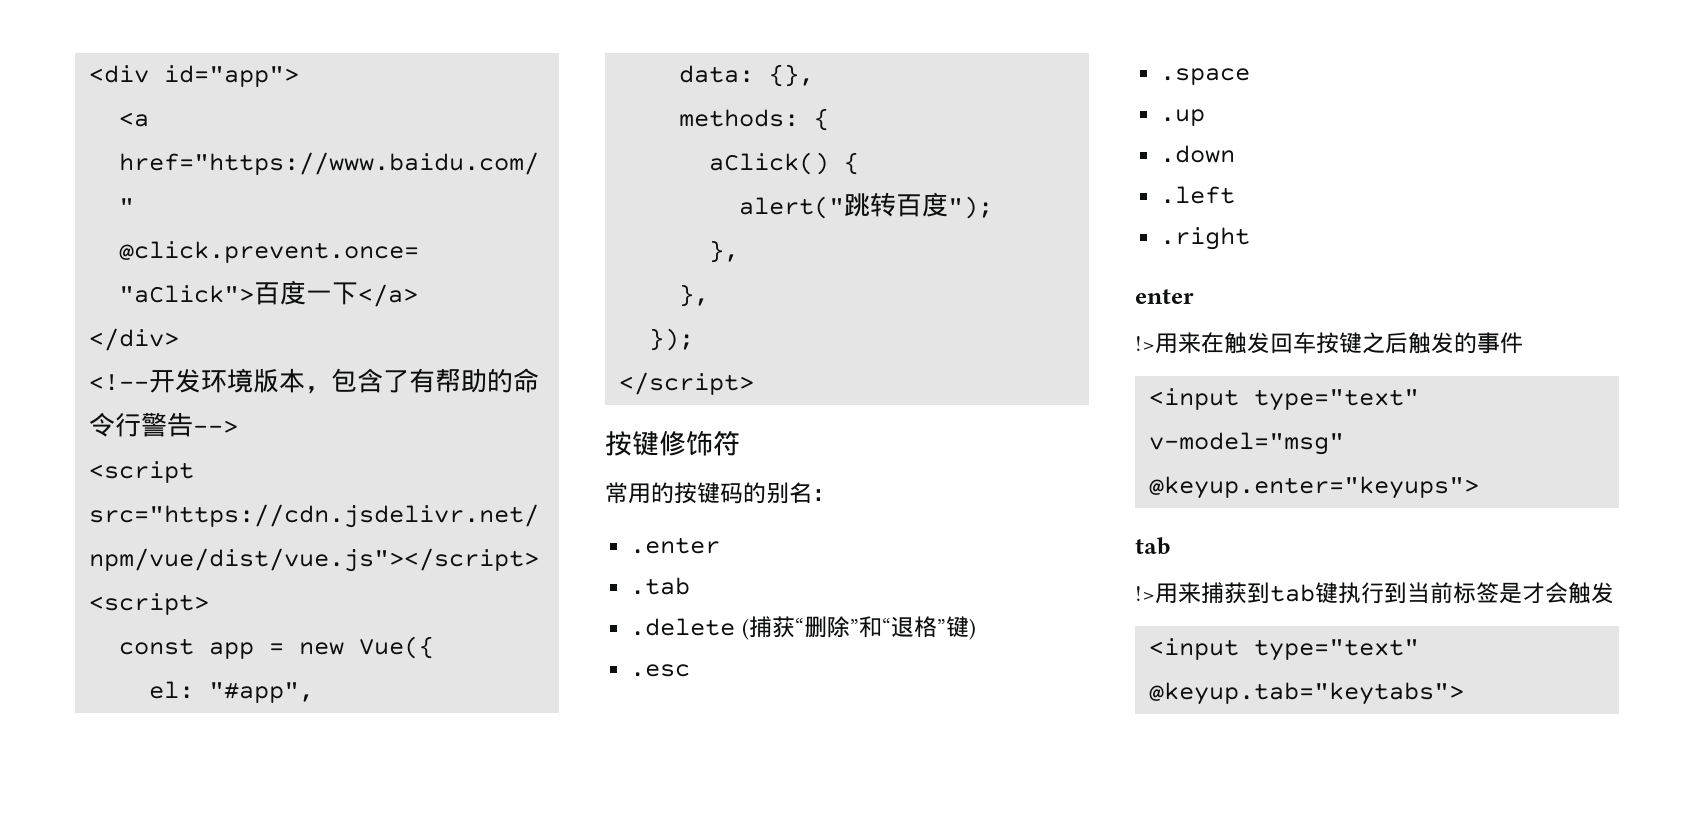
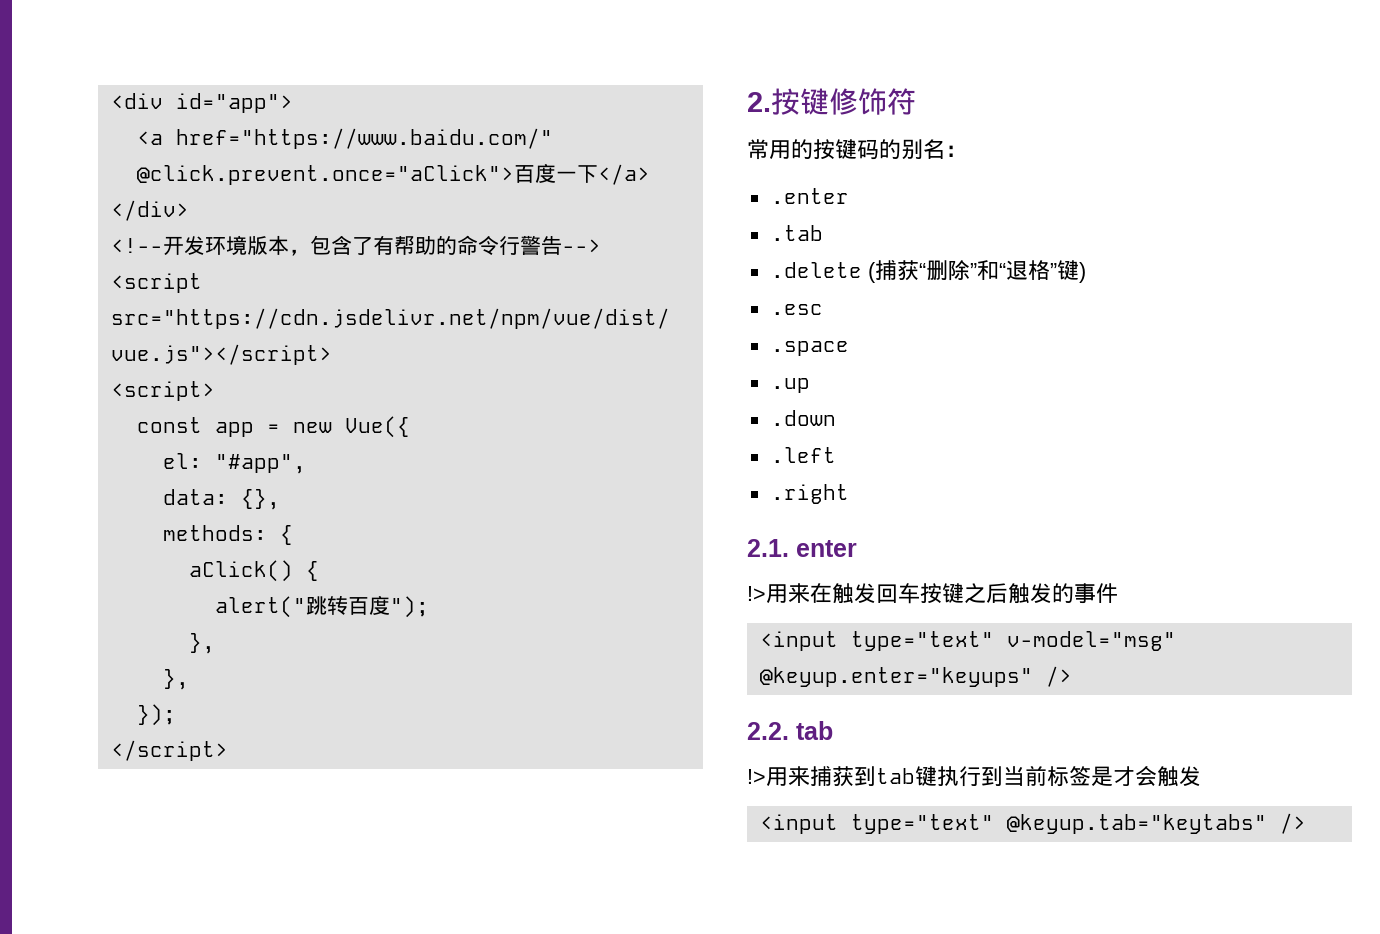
(754, 383) none -> [747,92,771,112] 2.
(1251, 238) none -> [747,539,789,557] 2.1.
[1148,476,1479,499] @keyup.enter="keyups"> // -> [759,666,1072,687] [747,722,789,740] @keyup.enter="keyups" /> // 2.2.
[1148,682,1464,705] @keyup.tab="keytabs"> -> [1006,813,1306,834] @keyup.tab="keytabs" />

